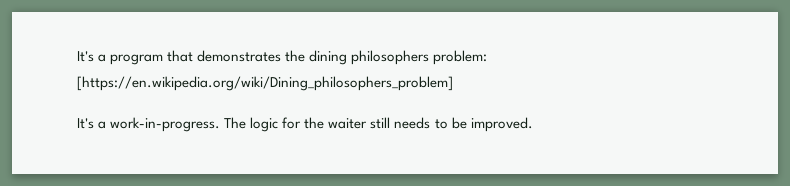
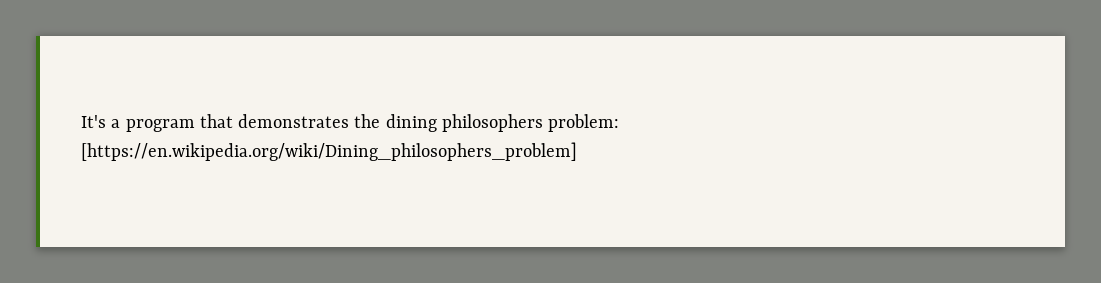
[77,117,533,132] // It's a work-in-progress. The logic for the waiter still needs to be improved. -> (577, 151) none

